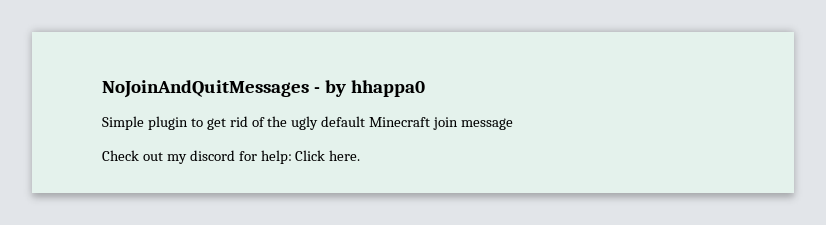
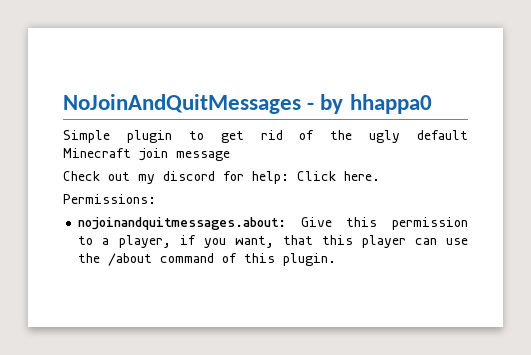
(361, 155) none -> [63,194,156,204] [78,217,469,230] [78,235,469,248] [78,253,337,266] // Permissions: // nojoinandquitmessages.about: Give this permission to a player, if you want, that this player can use the /about command of this plugin.

